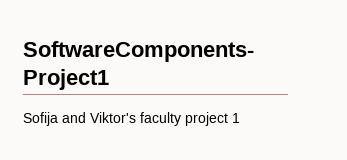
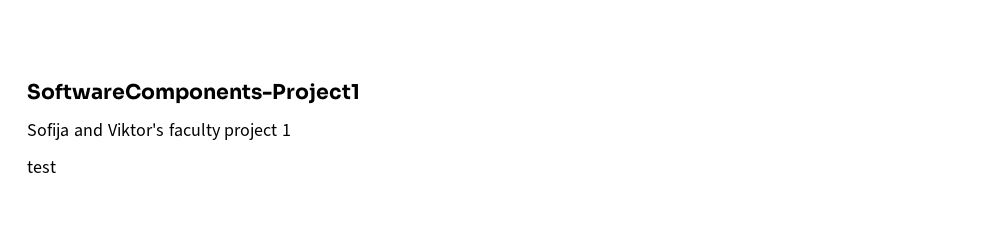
(240, 118) none -> [27,161,56,173] // test

